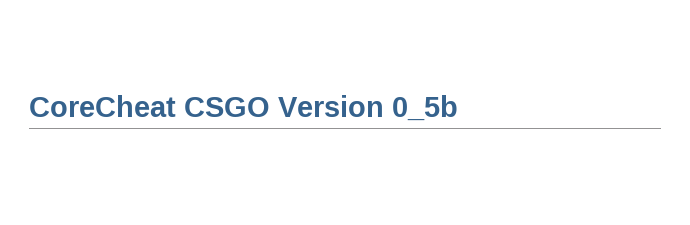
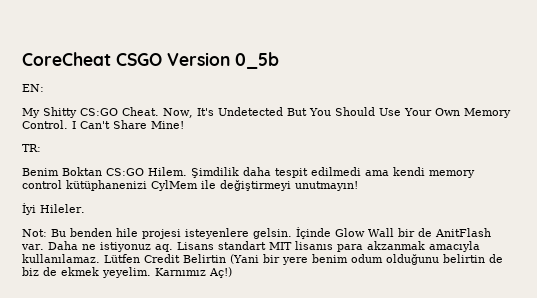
(458, 108) none -> [22,84,44,92] [22,107,511,118] [22,120,184,129] [22,144,41,152] [22,167,475,178] [22,180,358,191] [22,203,85,215] [22,227,491,239] [21,241,480,252] [22,254,503,265] [22,267,232,278] // EN: // My Shitty CS:GO Cheat. Now, It's Undetected But You Should Use Your Own Memory Control. I Can't Share Mine! // TR: // Benim Boktan CS:GO Hilem. Şimdilik daha tespit edilmedi ama kendi memory control kütüphanenizi CylMem ile değiştirmeyi unutmayın! // İyi Hileler. // Not: Bu benden hile projesi isteyenlere gelsin. İçinde Glow Wall bir de AnitFlash var. Daha ne istiyonuz aq. Lisans standart MIT lisanıs para akzanmak amacıyla kullanılamaz. Lütfen Credit Belirtin (Yani bir yere benim odum olduğunu belirtin de biz de ekmek yeyelim. Karnımız Aç!)

